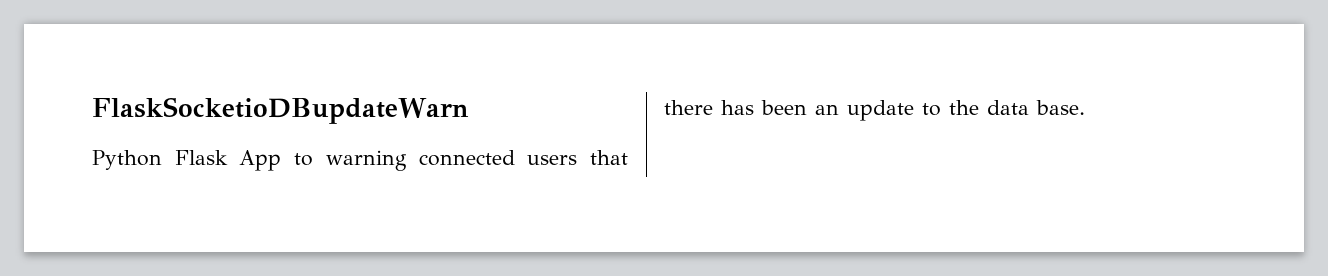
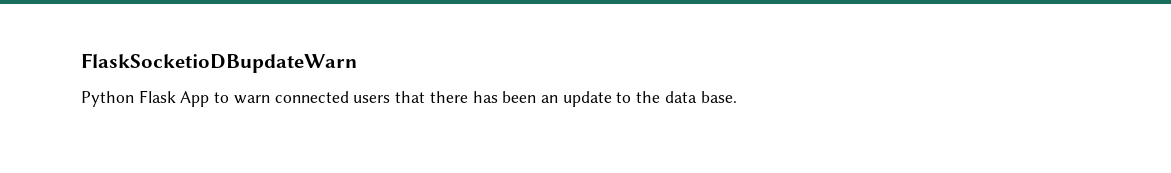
[325,150,407,171] warning -> [233,95,270,104] warn

